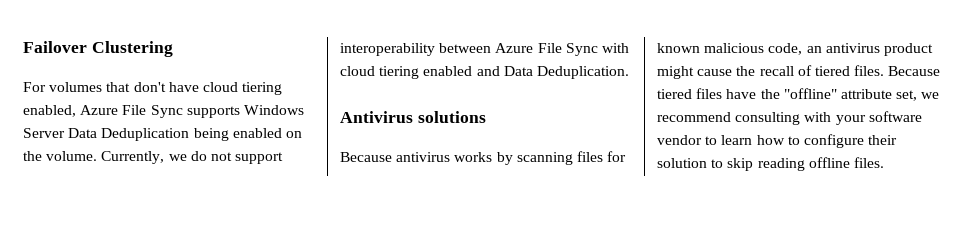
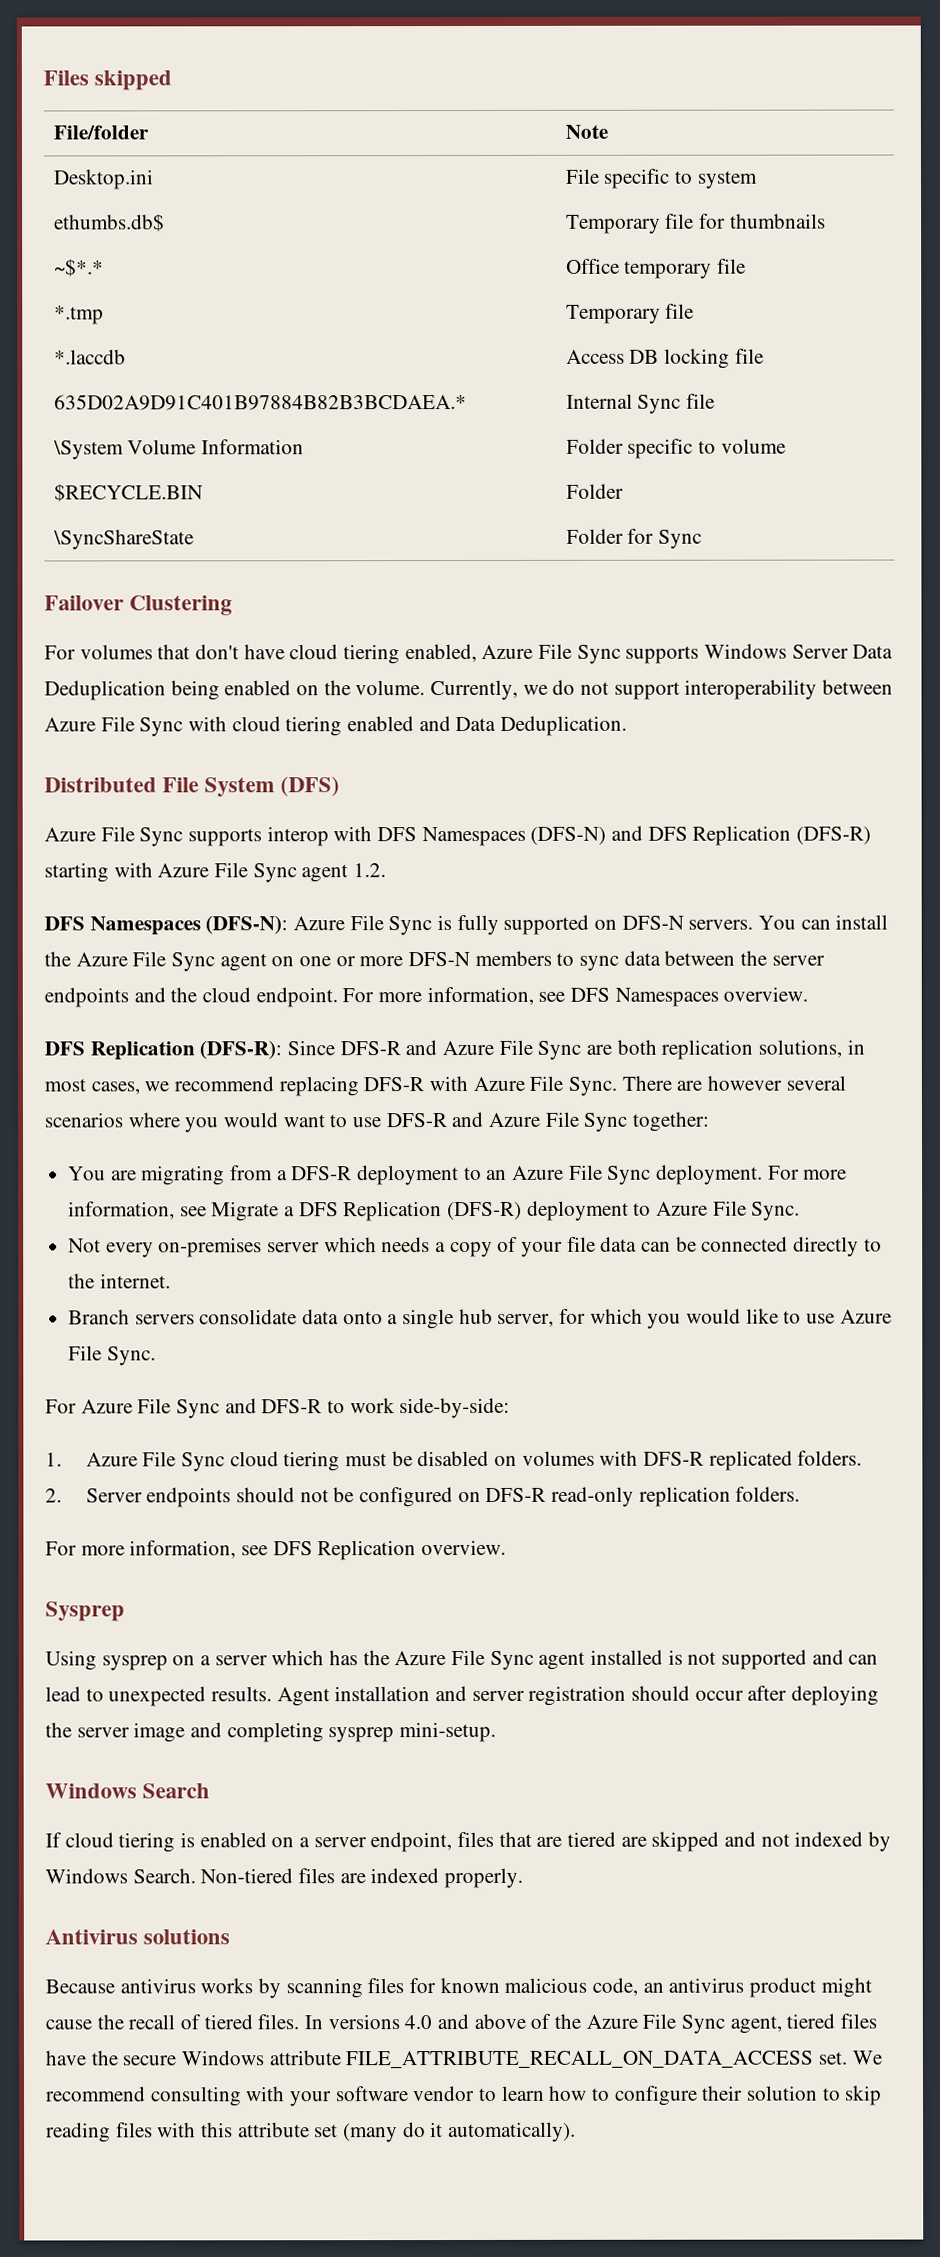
(23, 47) none -> [43,70,173,91] [52,125,149,140] [564,124,608,139] [52,169,154,190] [564,168,758,189] [53,213,165,232] [565,213,826,234] [53,258,104,277] [565,258,746,279] [53,305,104,325] [565,303,695,324] [53,349,126,365] [565,348,764,369] [53,394,467,411] [565,393,715,414] [52,439,304,460] [565,438,786,459] [53,483,203,502] [565,483,624,499] [52,529,194,550] [565,528,702,549] Files skipped // File/folder | Note // Desktop.ini | File specific to system // ethumbs.db$ | Temporary file for thumbnails // ~$*.* | Office temporary file // *.tmp | Temporary file // *.laccdb | Access DB locking file // 635D02A9D91C401B97884B82B3BCDAEA.* | Internal Sync file // \System Volume Information | Folder specific to volume // $RECYCLE.BIN | Folder // \SyncShareState | Folder for Sync //
(629, 72) none -> [44,776,341,798] [44,825,872,847] [44,862,387,883] [44,914,889,936] [44,950,825,972] [44,986,809,1008] [44,1039,865,1061] [44,1075,846,1097] [44,1111,711,1133] [68,1164,848,1186] [68,1200,801,1222] [68,1236,882,1258] [68,1273,171,1289] [68,1308,892,1330] [68,1345,156,1366] [45,1397,511,1419] [45,1450,863,1472] [45,1486,801,1508] [45,1539,507,1561] [45,1601,125,1622] [45,1649,879,1671] [45,1685,880,1707] [45,1721,497,1743] [45,1783,211,1799] [45,1831,892,1853] [45,1867,524,1889] // Distributed File System (DFS) // Azure File Sync supports interop with DFS Namespaces (DFS-N) and DFS Replication (DFS-R) starting with Azure File Sync agent 1.2. // DFS Namespaces (DFS-N): Azure File Sync is fully supported on DFS-N servers. You can install the Azure File Sync agent on one or more DFS-N members to sync data between the server endpoints and the cloud endpoint. For more information, see DFS Namespaces overview. // DFS Replication (DFS-R): Since DFS-R and Azure File Sync are both replication solutions, in most cases, we recommend replacing DFS-R with Azure File Sync. There are however several scenarios where you would want to use DFS-R and Azure File Sync together: // You are migrating from a DFS-R deployment to an Azure File Sync deployment. For more information, see Migrate a DFS Replication (DFS-R) deployment to Azure File Sync. // Not every on-premises server which needs a copy of your file data can be connected directly to the internet. // Branch servers consolidate data onto a single hub server, for which you would like to use Azure File Sync. // For Azure File Sync and DFS-R to work side-by-side: // 1. Azure File Sync cloud tiering must be disabled on volumes with DFS-R replicated folders. // 2. Server endpoints should not be configured on DFS-R read-only replication folders. // For more information, see DFS Replication overview. // Sysprep // Using sysprep on a server which has the Azure File Sync agent installed is not supported and can lead to unexpected results. Agent installation and server registration should occur after deploying the server image and completing sysprep mini-setup. // Windows Search // If cloud tiering is enabled on a server endpoint, files that are tiered are skipped and not indexed by Windows Search. Non-tiered files are indexed properly.
[888,66,941,76] [657,88,940,101] Because tiered files have the "offline" attribute set, we -> [304,2013,878,2034] [45,2050,882,2069] In versions 4.0 and above of the Azure File Sync agent, tiered files have the secure Windows attribute FILE_ATTRIBUTE_RECALL_ON_DATA_ACCESS set. We
[808,157,884,168] offline files. -> [115,2121,577,2143] files with this attribute set (many do it automatically).

